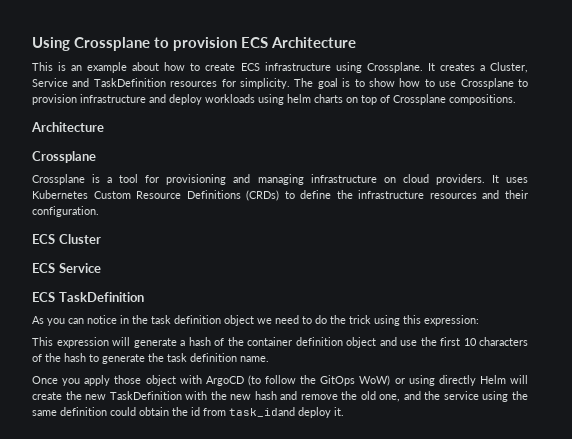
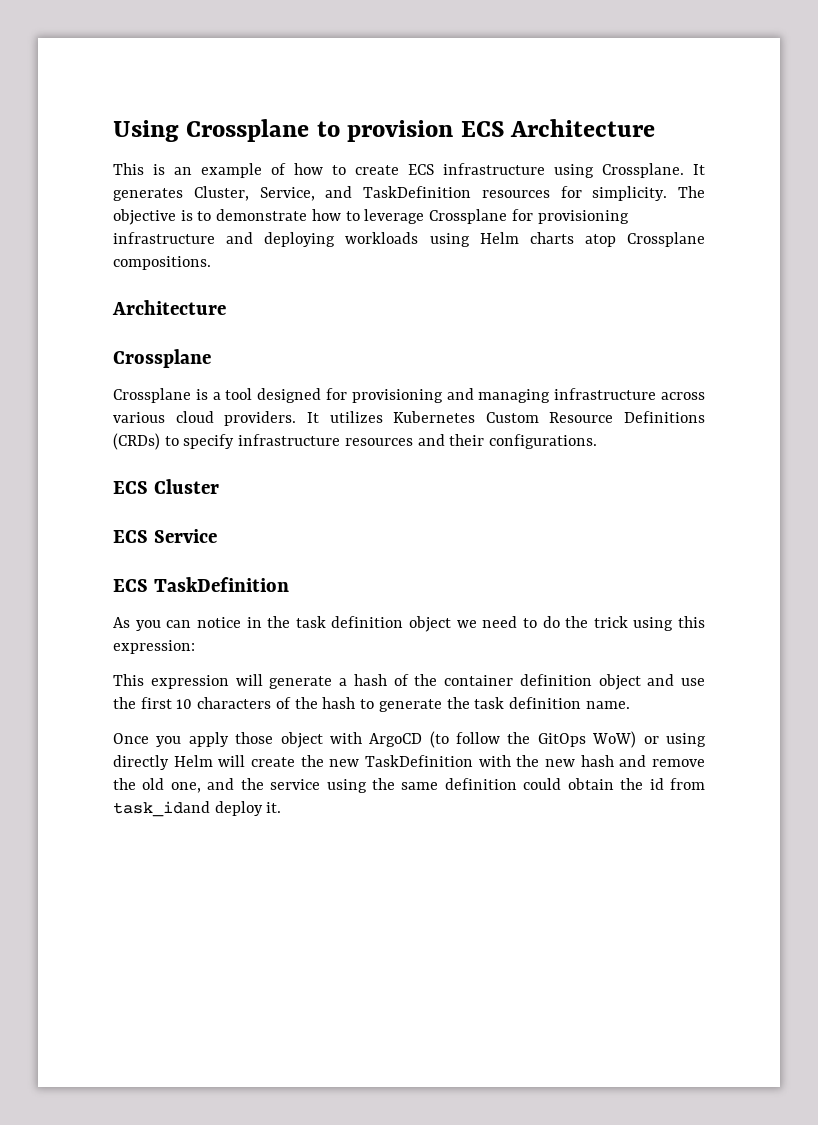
[132,62,160,71] about -> [271,163,286,175] of
[439,62,528,73] [32,78,68,87] creates a Cluster, Service -> [113,186,315,201] generates Cluster, Service,
[317,78,338,89] goal -> [113,209,176,225] objective
[368,78,528,89] [32,94,77,105] show how to use Crossplane to provision -> [216,209,629,224] demonstrate how to leverage Crossplane for provisioning
[169,94,202,105] deploy -> [264,232,336,247] deploying
[287,94,390,105] helm charts on top of -> [479,232,616,247] Helm charts atop
(139, 178) none -> [257,388,322,403] designed
[383,177,396,183] on -> [661,392,705,400] [113,412,165,423] across various
[506,177,529,183] uses -> [329,411,383,423] utilizes
[300,190,353,199] define the -> [183,434,235,449] specify
[32,206,99,217] configuration. -> [489,434,598,449] configurations.

